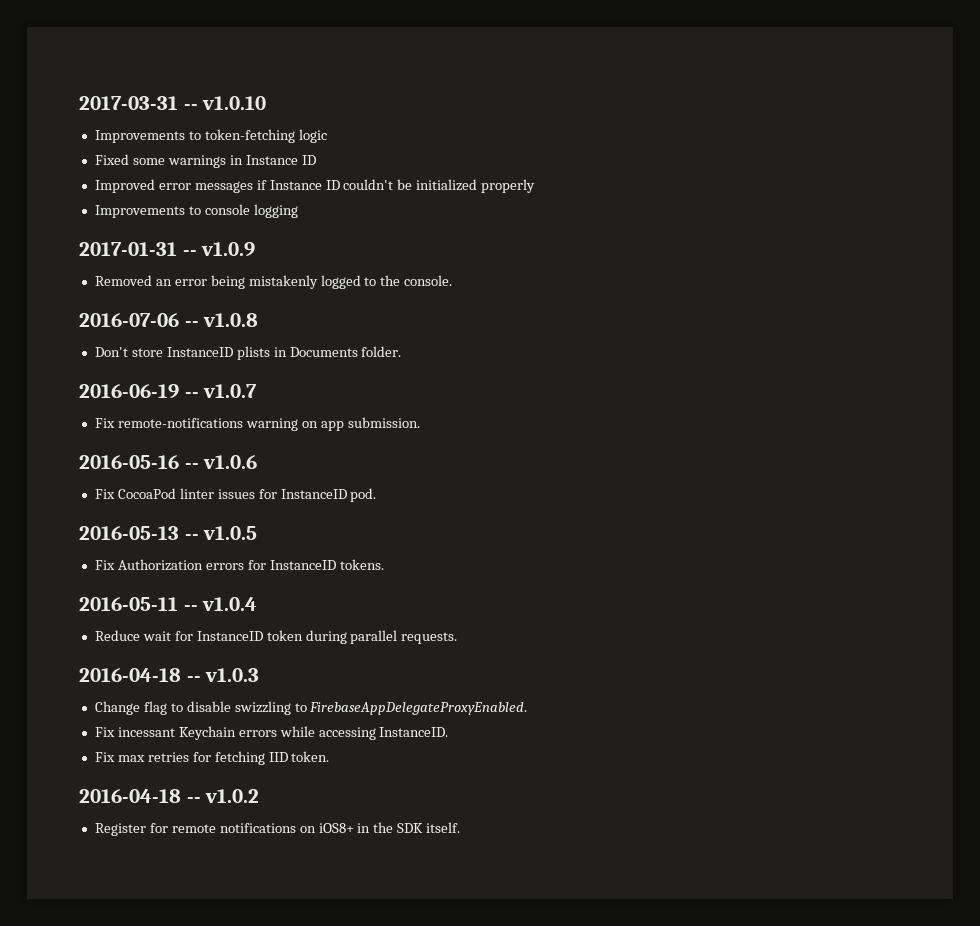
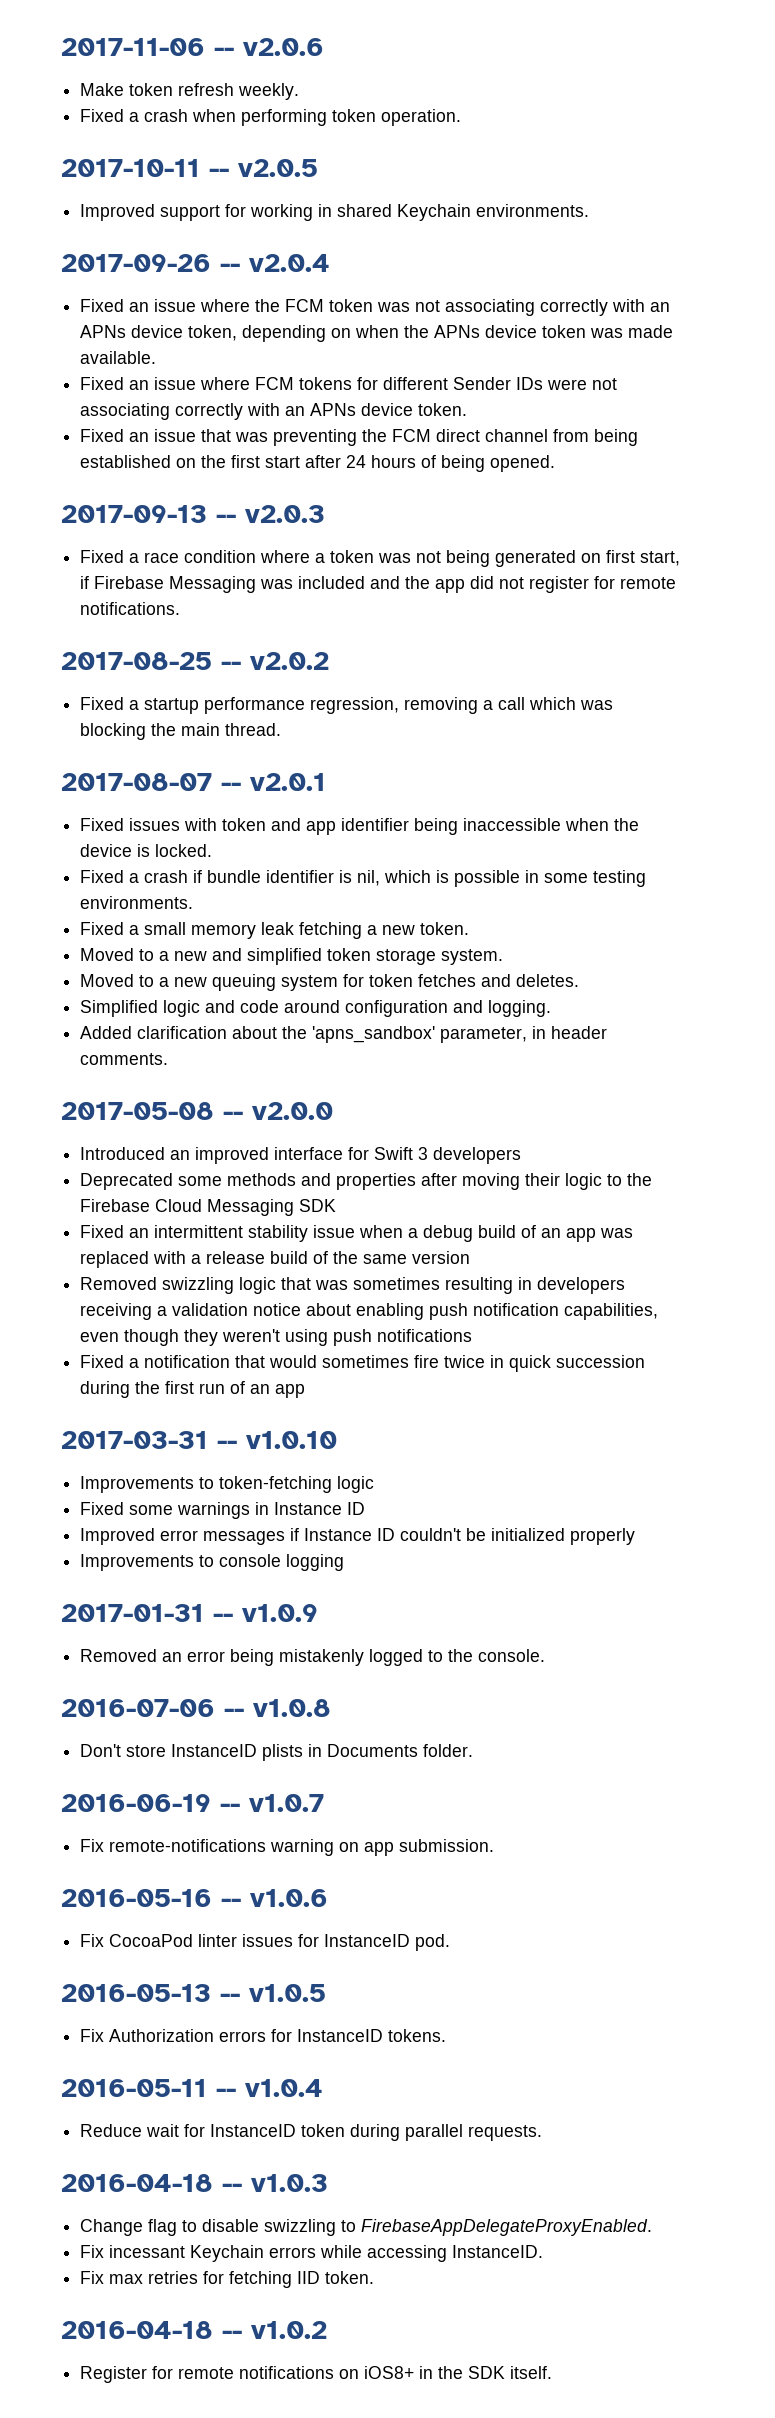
(79, 103) none -> [61,38,324,56] [80,83,300,100] [80,109,462,126] [61,159,318,177] [80,204,590,221] [61,254,330,272] [80,299,671,316] [80,325,674,342] [80,351,157,364] [80,377,618,390] [80,403,468,420] [80,429,639,446] [80,455,556,472] [61,505,325,523] [80,550,681,567] [80,576,677,593] [80,602,181,615] [61,652,329,670] [80,697,614,714] [80,723,282,740] [61,773,326,791] [80,818,640,835] [80,844,213,857] [80,870,647,887] [80,896,194,909] [80,922,470,939] [80,948,504,965] [80,974,580,991] [80,1000,552,1017] [80,1026,608,1043] [80,1053,169,1065] [61,1102,333,1120] [80,1147,522,1164] [80,1173,653,1190] [80,1199,337,1216] [80,1225,634,1242] [80,1251,471,1268] [80,1277,626,1294] [80,1303,659,1320] [80,1329,473,1346] [80,1355,646,1372] [80,1381,306,1398] 2017-11-06 -- v2.0.6 // Make token refresh weekly. // Fixed a crash when performing token operation. // 2017-10-11 -- v2.0.5 // Improved support for working in shared Keychain environments. // 2017-09-26 -- v2.0.4 // Fixed an issue where the FCM token was not associating correctly with an APNs device token, depending on when the APNs device token was made available. // Fixed an issue where FCM tokens for different Sender IDs were not associating correctly with an APNs device token. // Fixed an issue that was preventing the FCM direct channel from being established on the first start after 24 hours of being opened. // 2017-09-13 -- v2.0.3 // Fixed a race condition where a token was not being generated on first start, if Firebase Messaging was included and the app did not register for remote notifications. // 2017-08-25 -- v2.0.2 // Fixed a startup performance regression, removing a call which was blocking the main thread. // 2017-08-07 -- v2.0.1 // Fixed issues with token and app identifier being inaccessible when the device is locked. // Fixed a crash if bundle identifier is nil, which is possible in some testing environments. // Fixed a small memory leak fetching a new token. // Moved to a new and simplified token storage system. // Moved to a new queuing system for token fetches and deletes. // Simplified logic and code around configuration and logging. // Added clarification about the 'apns_sandbox' parameter, in header comments. // 2017-05-08 -- v2.0.0 // Introduced an improved interface for Swift 3 developers // Deprecated some methods and properties after moving their logic to the Firebase Cloud Messaging SDK // Fixed an intermittent stability issue when a debug build of an app was replaced with a release build of the same version // Removed swizzling logic that was sometimes resulting in developers receiving a validation notice about enabling push notification capabilities, even though they weren't using push notifications // Fixed a notification that would sometimes fire twice in quick succession during the first run of an app //

